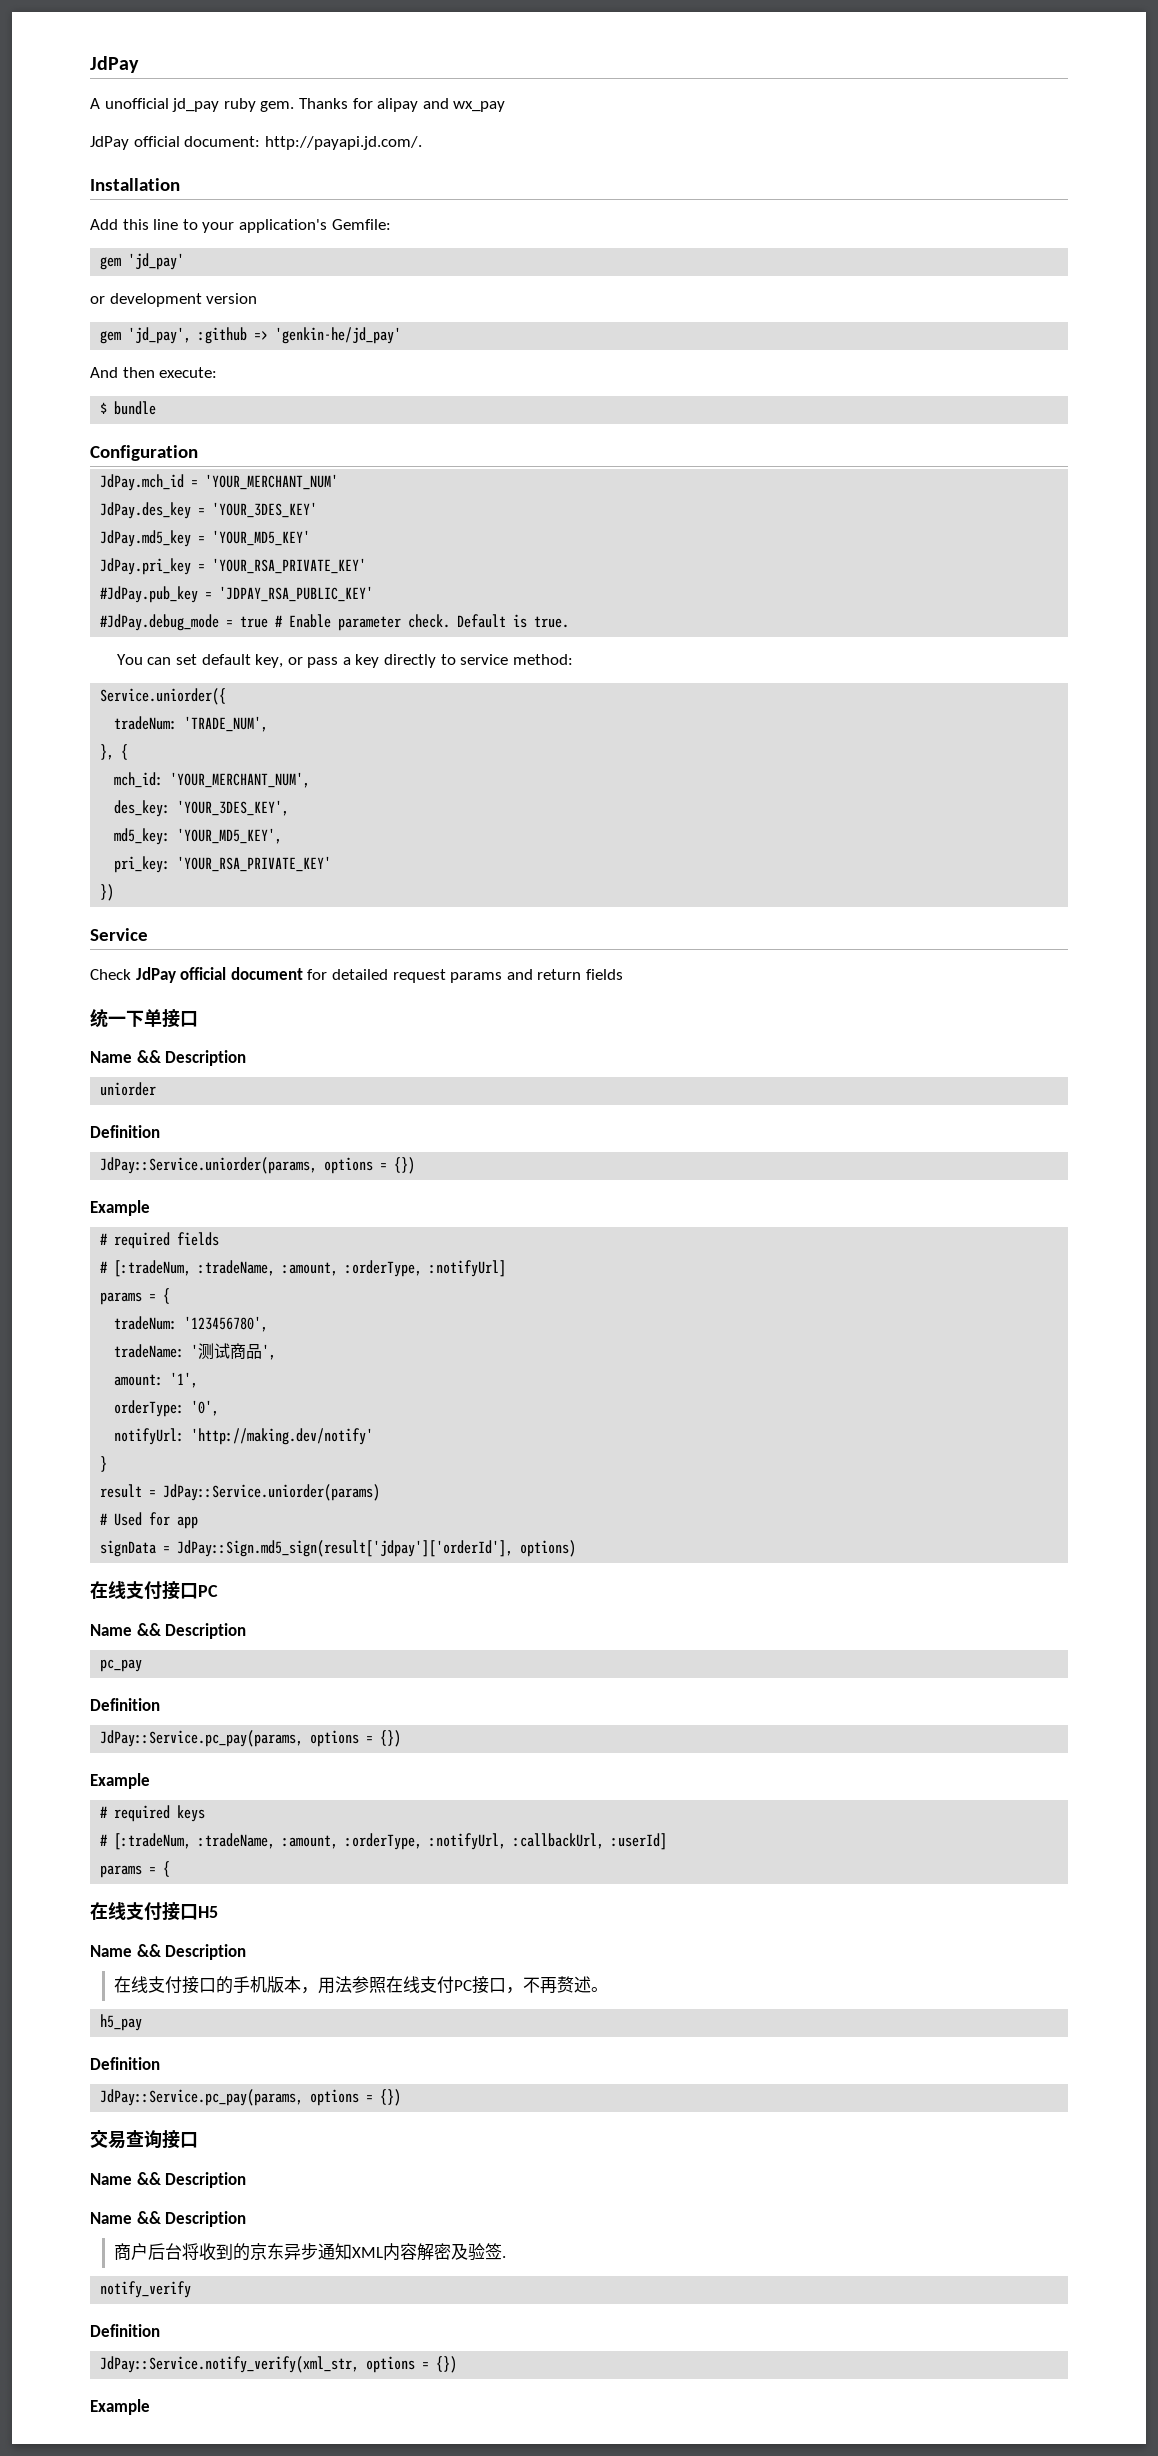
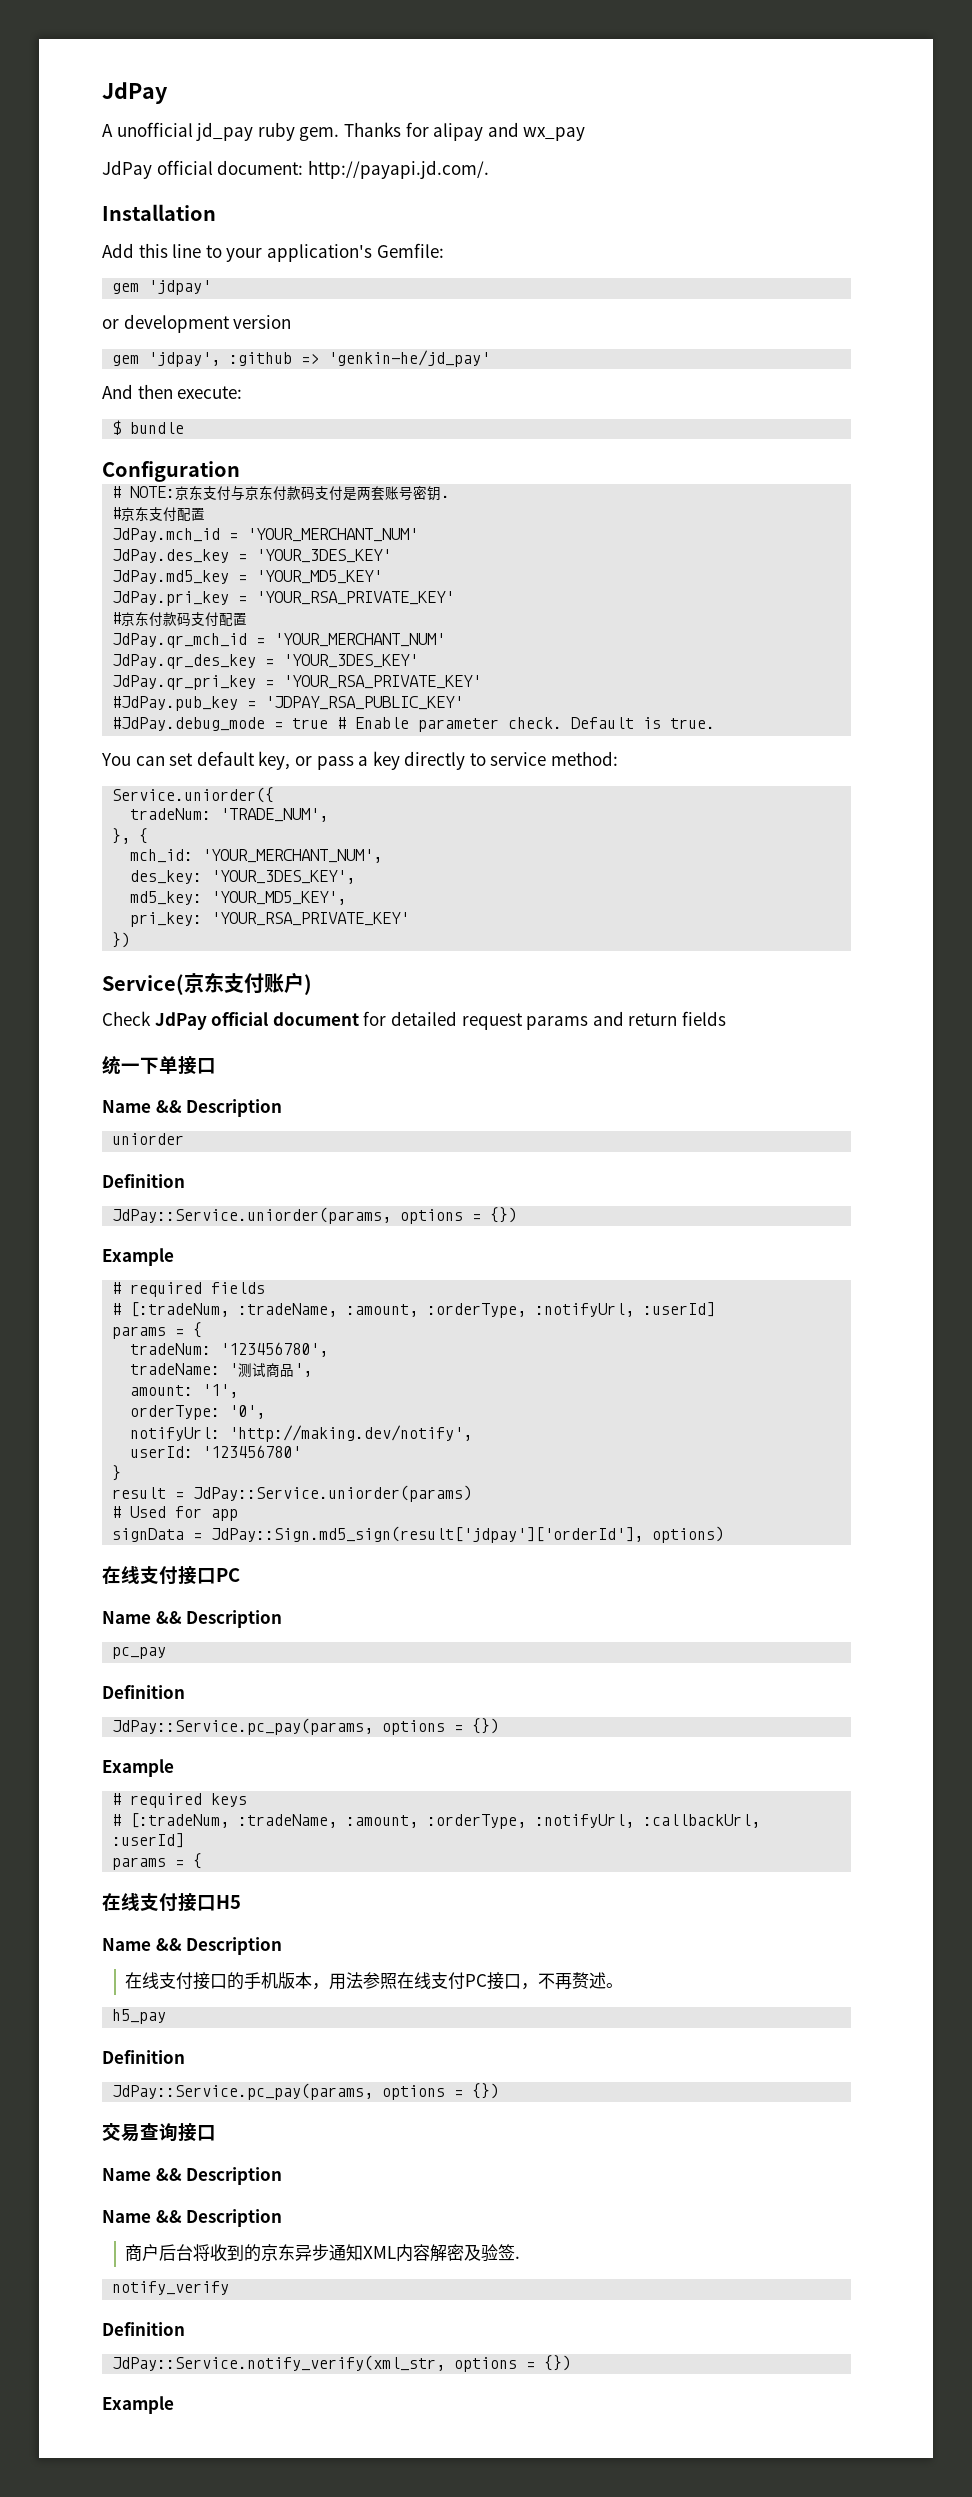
[128,253,185,270] 'jd_pay' -> [148,280,212,295] 'jdpay'
[128,327,192,344] 'jd_pay', -> [148,352,221,367] 'jdpay',
(198, 453) none -> [112,486,451,501] [112,507,206,522] // # NOTE:京东支付与京东付款码支付是两套账号密钥. // #京东支付配置
(367, 566) none -> [112,612,248,627] [112,633,446,648] [112,654,419,669] [112,675,482,690] // #京东付款码支付配置 // JdPay.qr_mch_id = 'YOUR_MERCHANT_NUM' // JdPay.qr_des_key = 'YOUR_3DES_KEY' // JdPay.qr_pri_key = 'YOUR_RSA_PRIVATE_KEY'
[90,928,148,941] Service -> [102,972,312,995] Service(京东支付账户)
[429,1260,507,1277] :notifyUrl] -> [535,1302,716,1317] :notifyUrl, :userId]
[191,1428,374,1445] 'http://making.dev/notify' -> [229,1425,473,1442] [130,1445,302,1458] 'http://making.dev/notify', // userId: '123456780'

